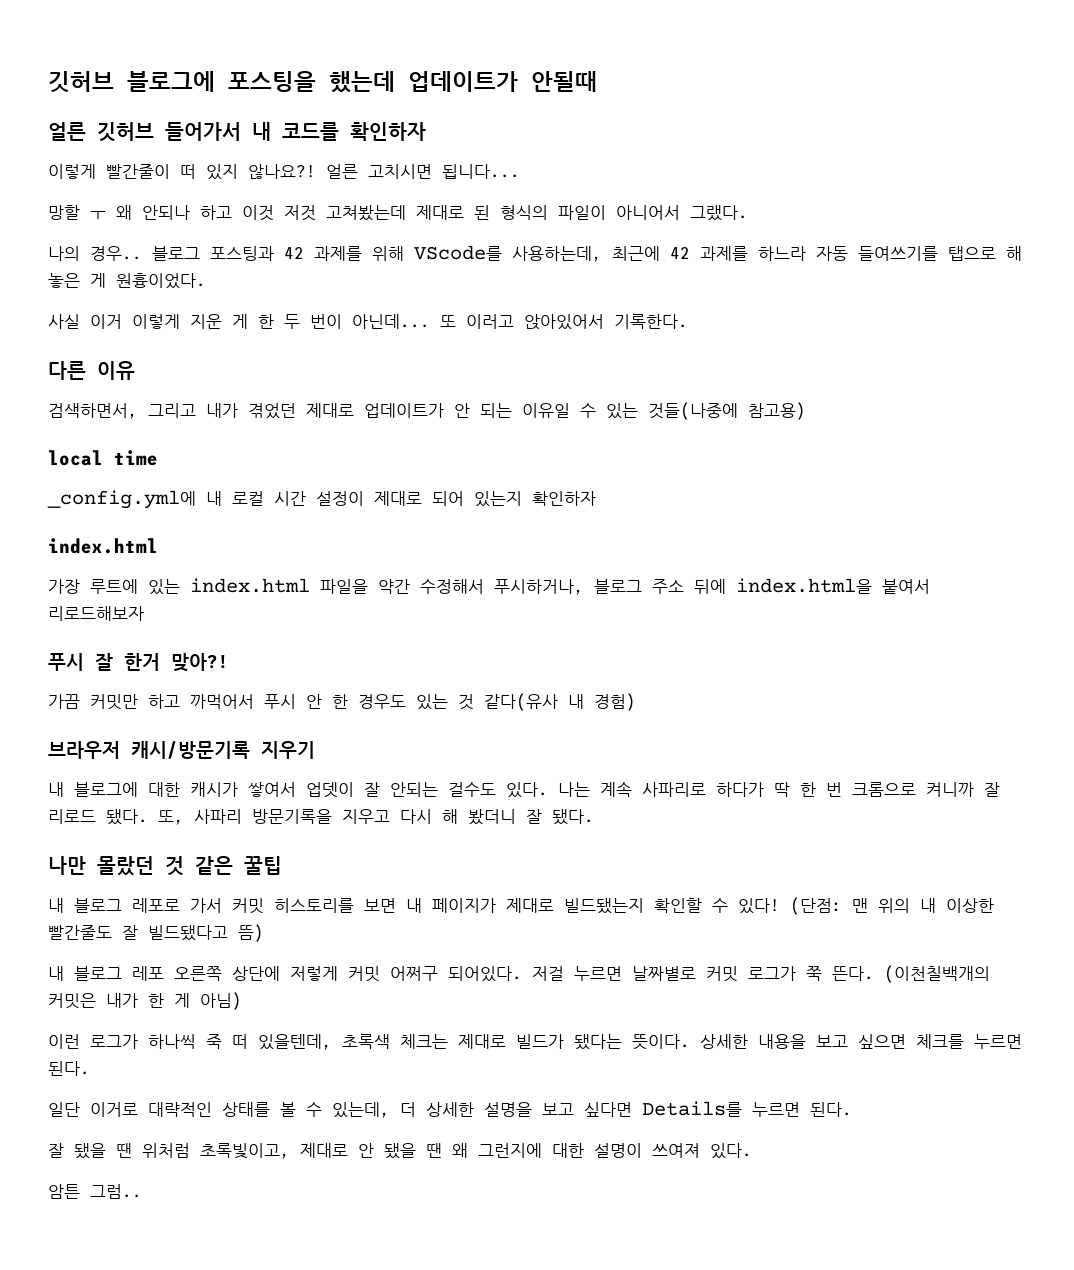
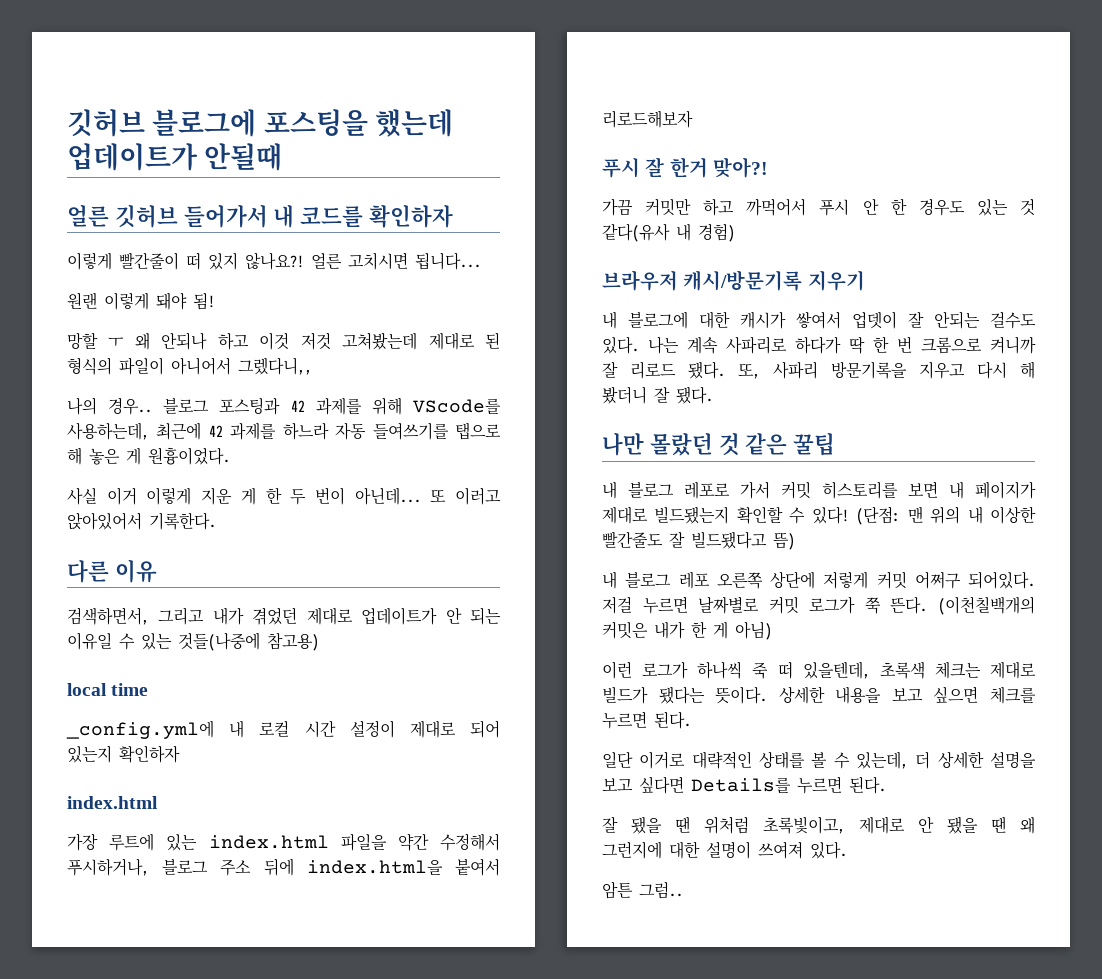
(520, 171) none -> [67,292,215,310] // 원랜 이렇게 돼야 됨!
[690,205,748,221] 그랬다. -> [238,357,312,375] 그렜다니,,

